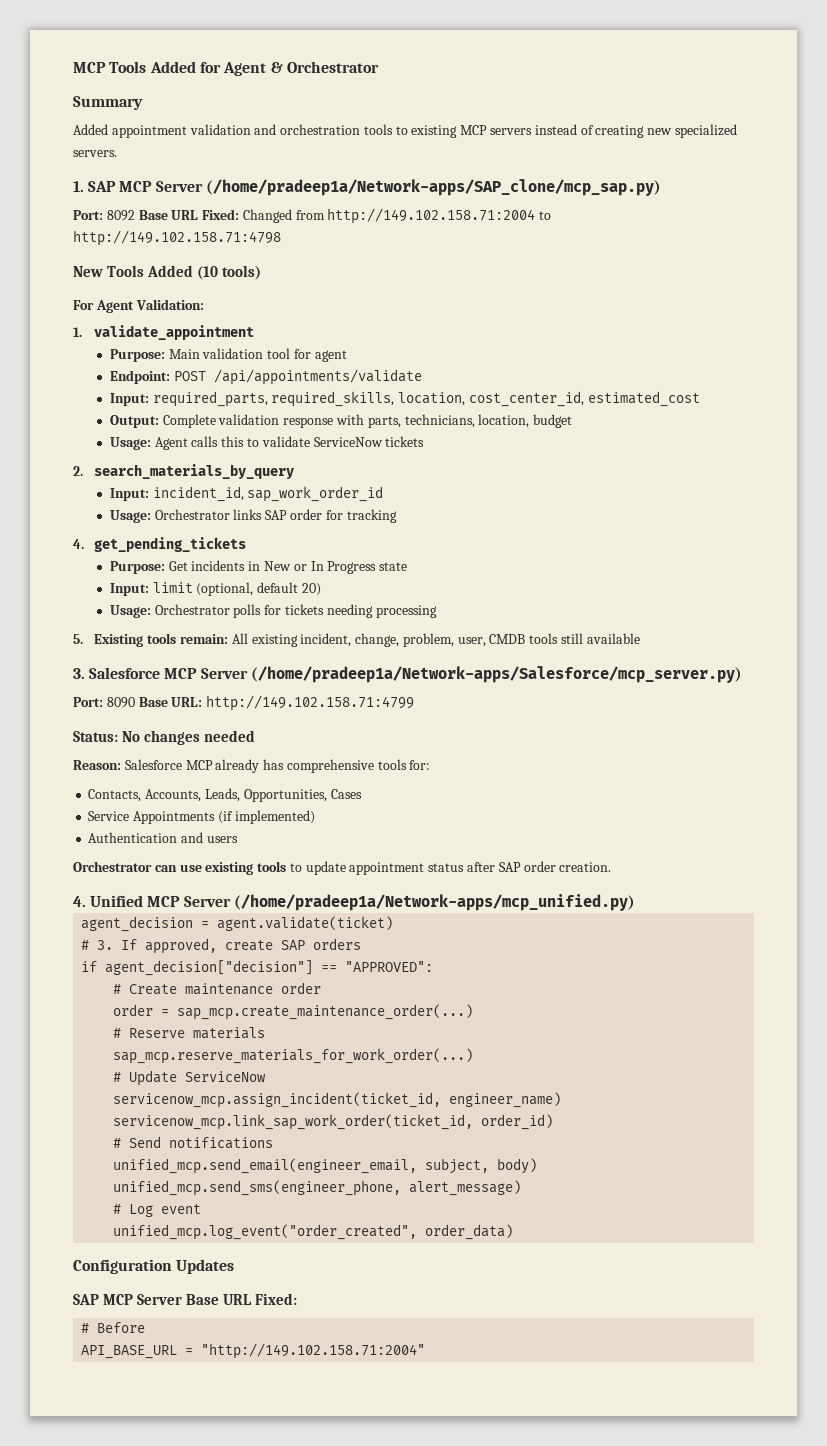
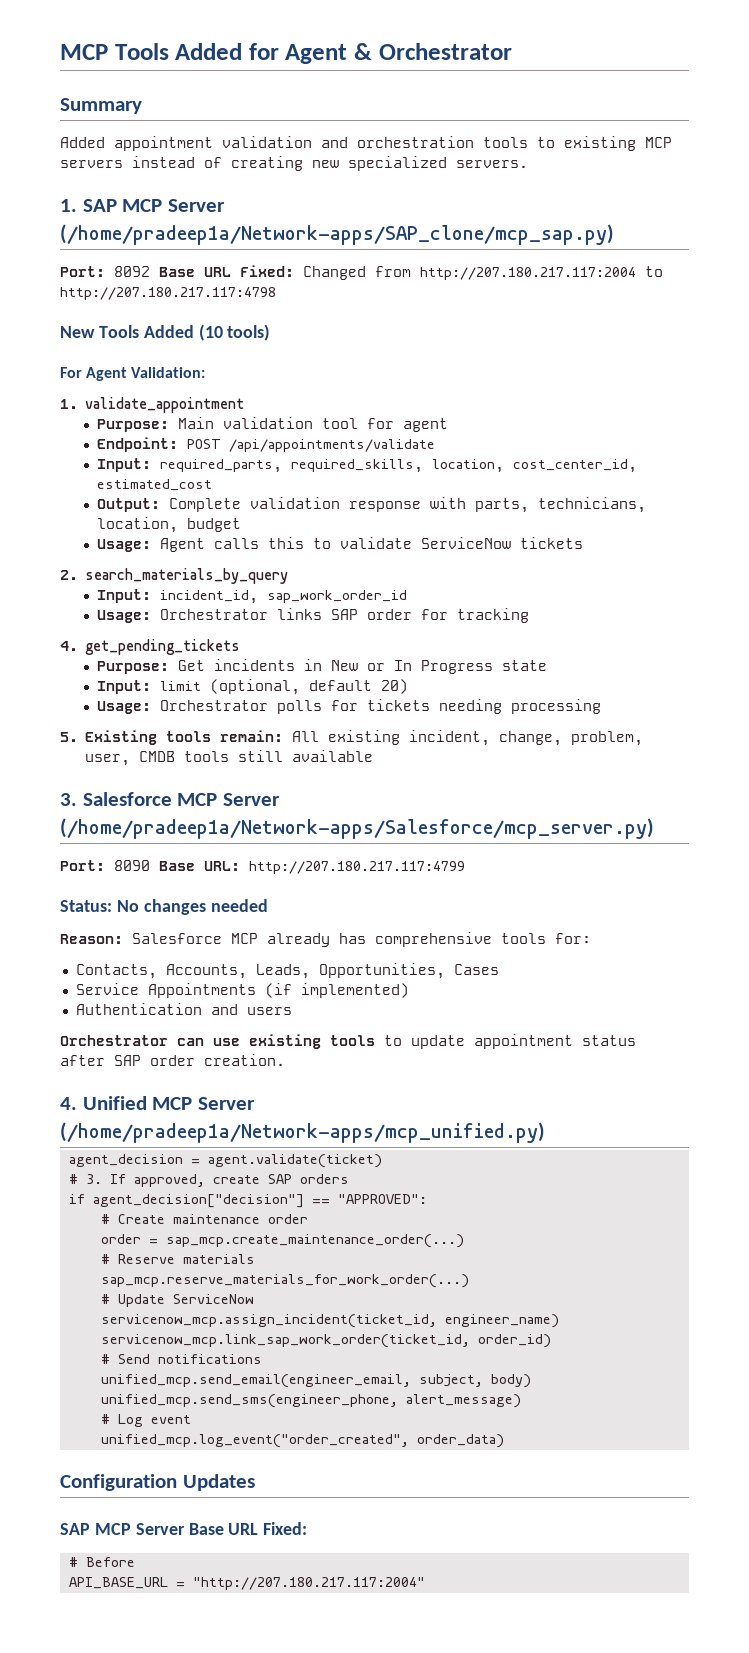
[327,208,552,224] [73,230,281,246] http://149.102.158.71:2004 to http://149.102.158.71:4798 -> [420,266,663,280] [60,287,276,300] http://207.180.217.117:2004 to http://207.180.217.117:4798
[206,695,415,711] http://149.102.158.71:4799 -> [249,861,465,874] http://207.180.217.117:4799
[201,1343,426,1359] "http://149.102.158.71:2004" -> [192,1577,425,1590] "http://207.180.217.117:2004"

